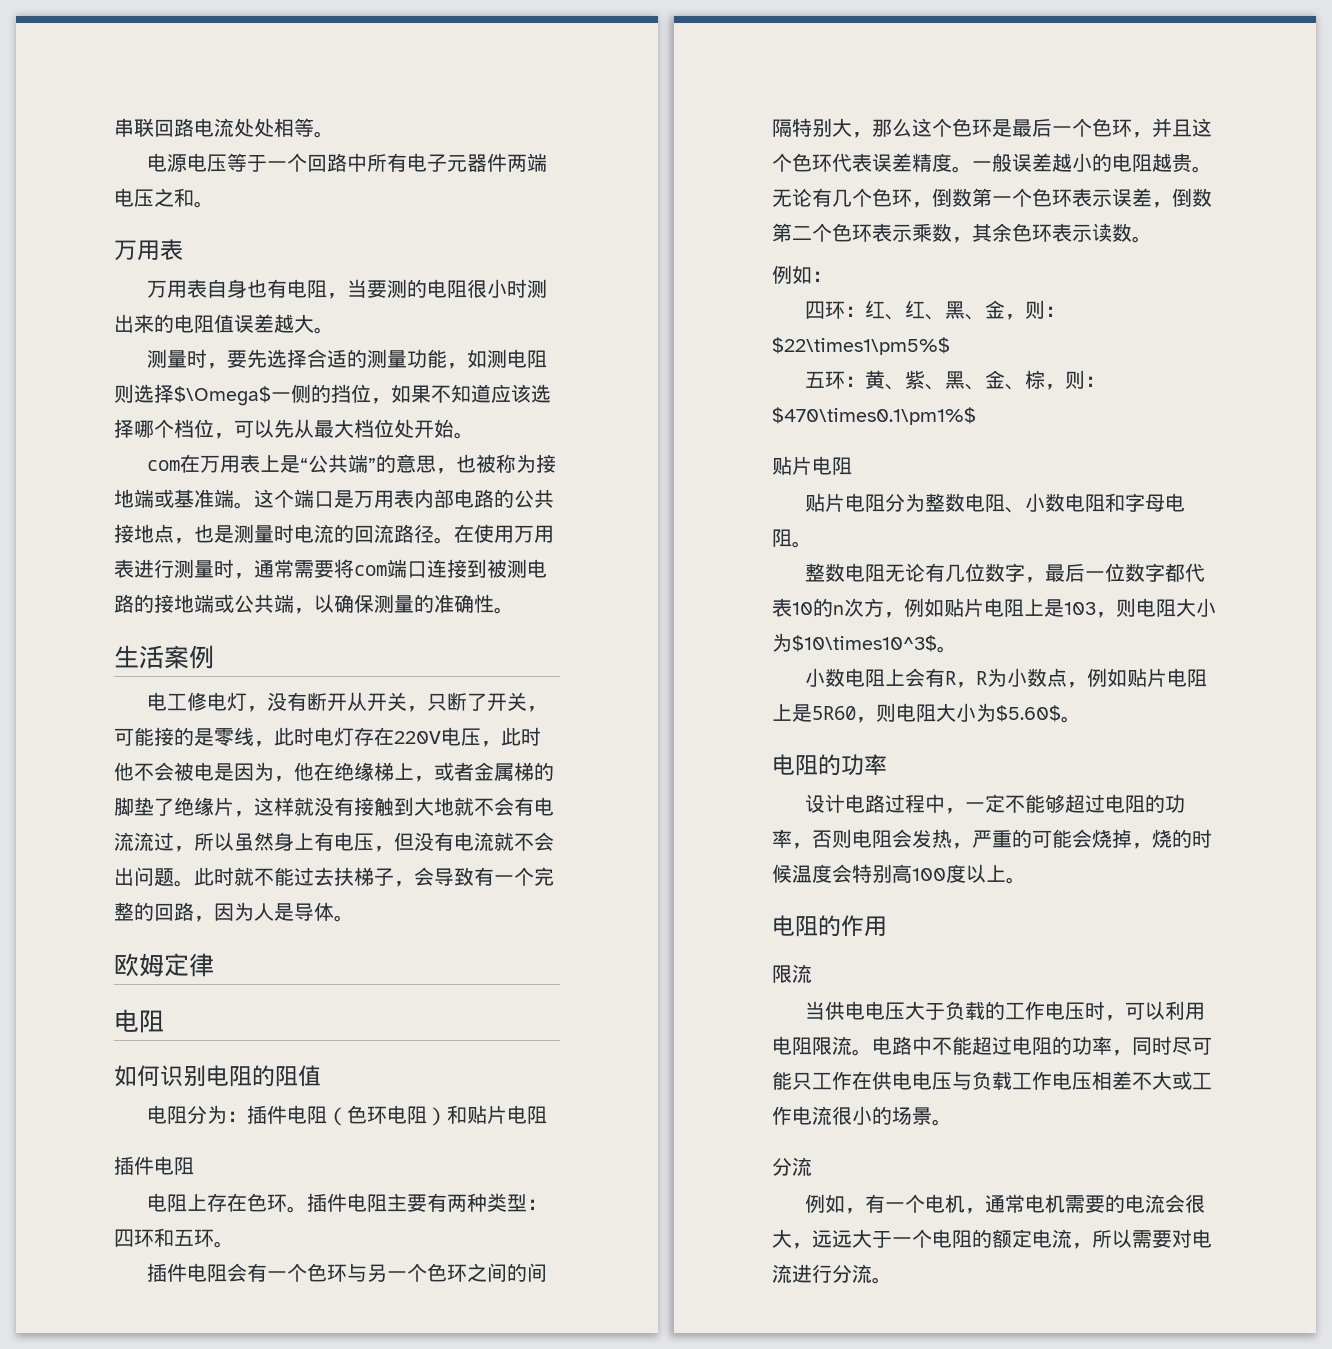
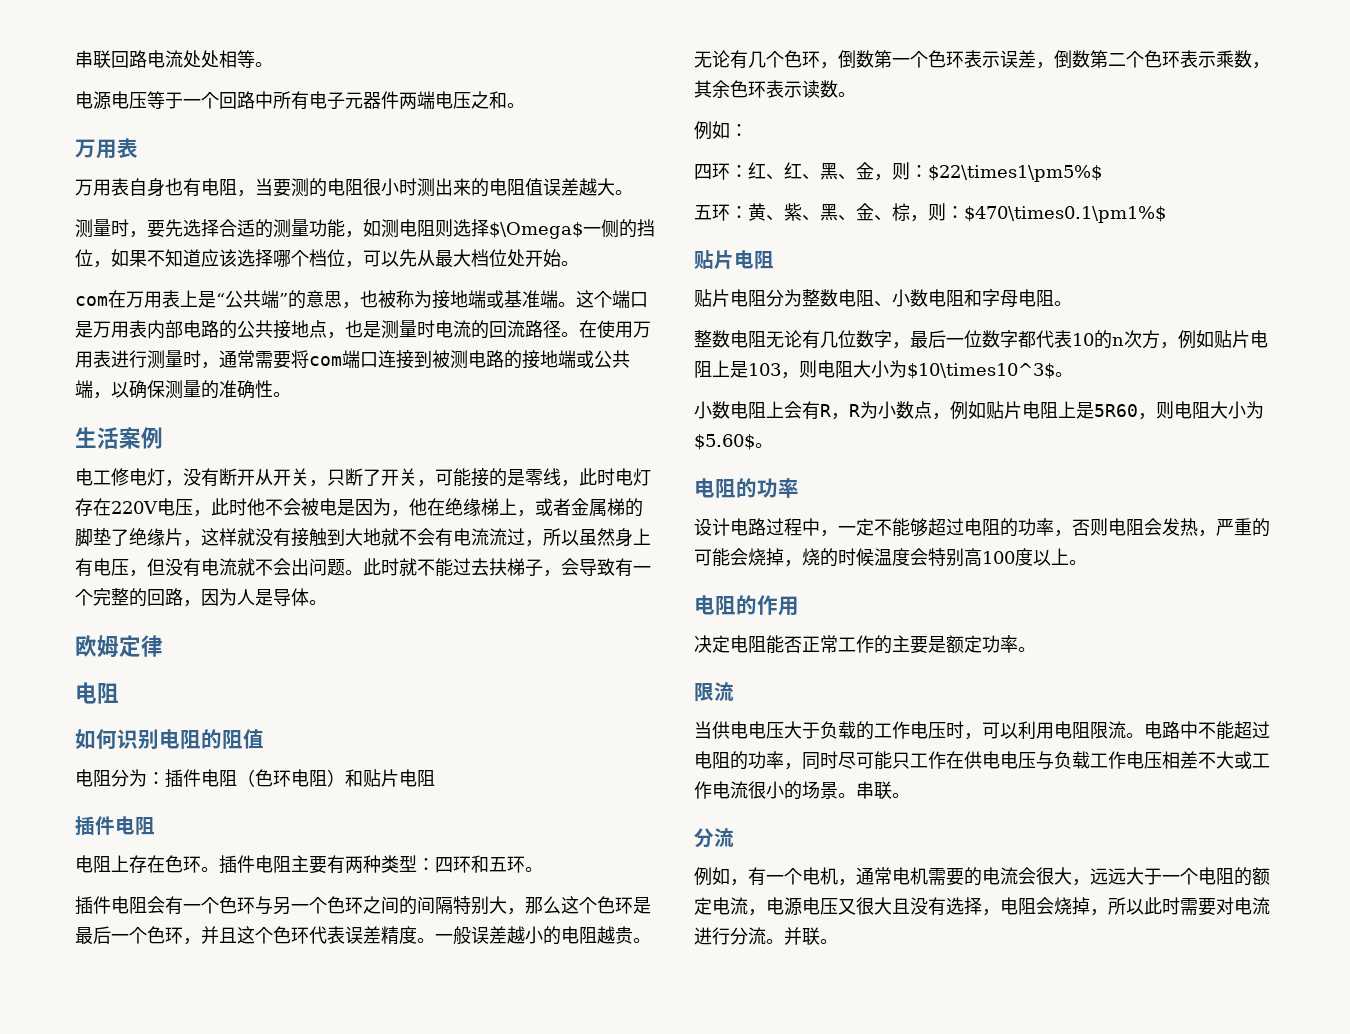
(887, 926) none -> [694,635,1036,654] // 决定电阻能否正常工作的主要是额定功率。
(952, 1122) none -> [856,781,910,799] 串联。
[1092,1229,1132,1248] 所以 -> [766,897,1180,916] 电源电压又很大且没有选择，电阻会烧掉，所以此时
(892, 1280) none -> [784,927,838,945] 并联。

